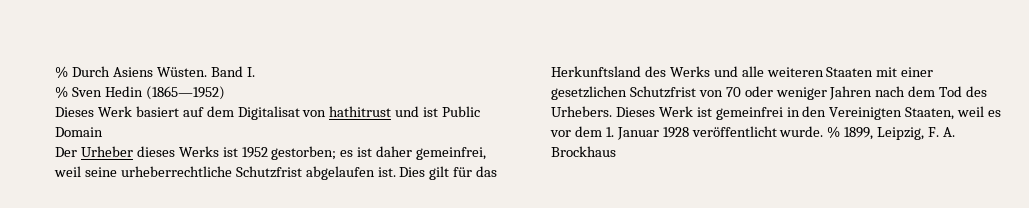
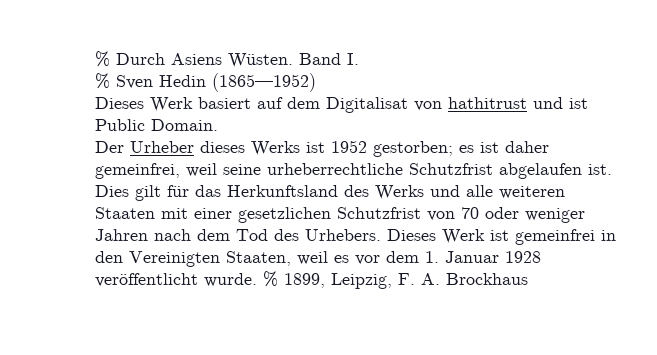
[55,127,103,137] Domain -> [151,119,218,131] Domain.

